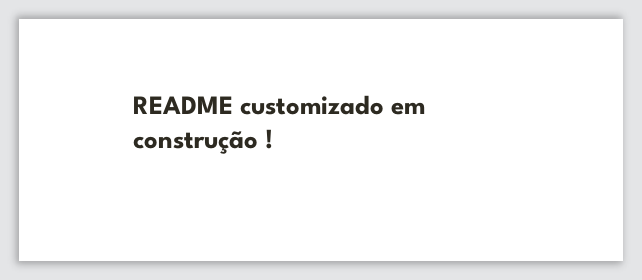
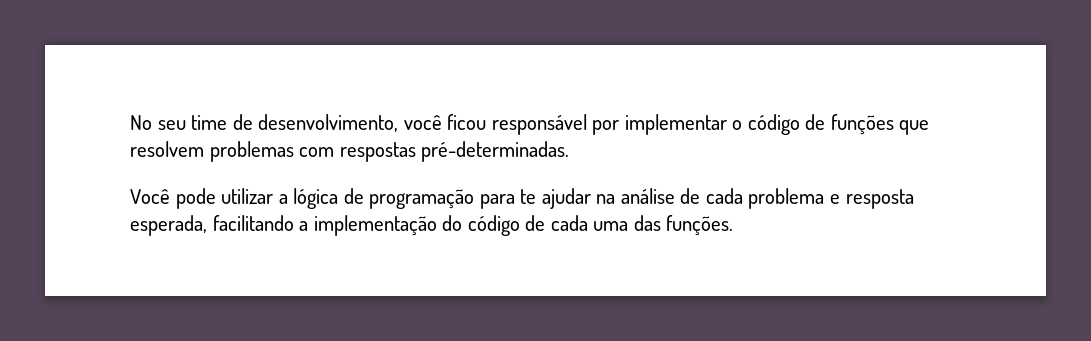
[133,95,426,115] [133,129,274,154] README customizado em construção ! -> [130,114,930,135] [130,141,570,162] [130,188,914,209] [130,215,734,236] No seu time de desenvolvimento, você ficou responsável por implementar o código de funções que resolvem problemas com respostas pré-determinadas. // Você pode utilizar a lógica de programação para te ajudar na análise de cada problema e resposta esperada, facilitando a implementação do código de cada uma das funções.

